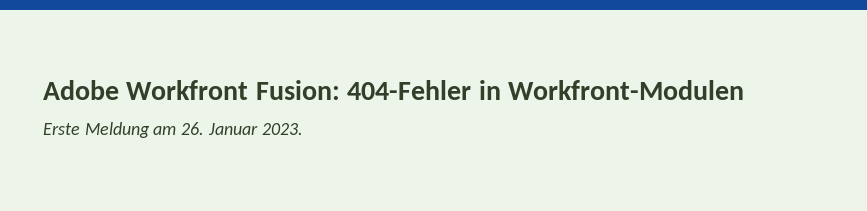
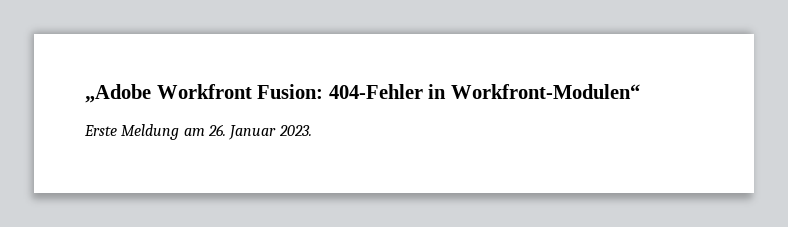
[43,80,119,100] Adobe -> [85,84,151,103] „Adobe
[508,80,745,100] Workfront-Modulen -> [450,84,640,99] Workfront-Modulen“

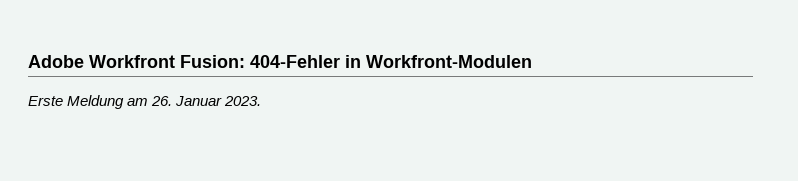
[85,84,151,103] „Adobe -> [28,55,84,68] Adobe
[450,84,640,99] Workfront-Modulen“ -> [366,55,532,68] Workfront-Modulen

